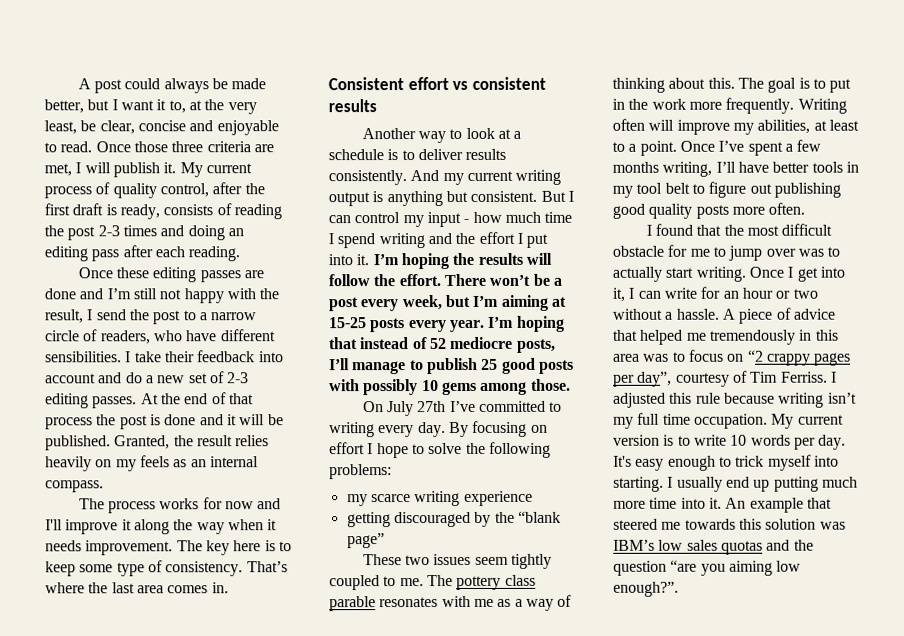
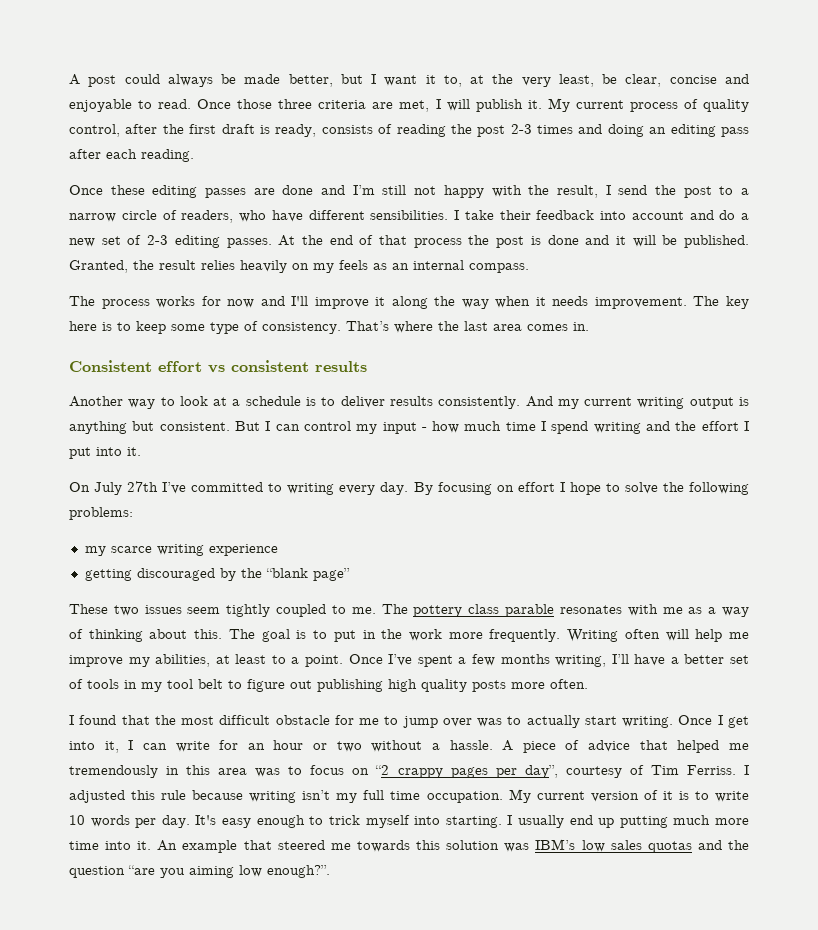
[372,252,552,270] [328,273,562,287] [328,294,566,312] [328,315,565,333] [329,336,556,353] [329,357,574,375] [329,378,571,396] I’m hoping the results will follow the effort. There won’t be a post every week, but I’m aiming at 15-25 posts every year. I’m hoping that instead of 52 mediocre posts, I’ll manage to publish 25 good posts with possibly 10 gems among those. -> (141, 451) none
(675, 125) none -> [695,629,749,642] help me
[772,161,810,173] better -> [670,654,749,664] [69,679,83,689] a better set of
[612,203,645,219] good -> [388,679,417,692] high
(660, 440) none -> [643,790,673,800] of it

